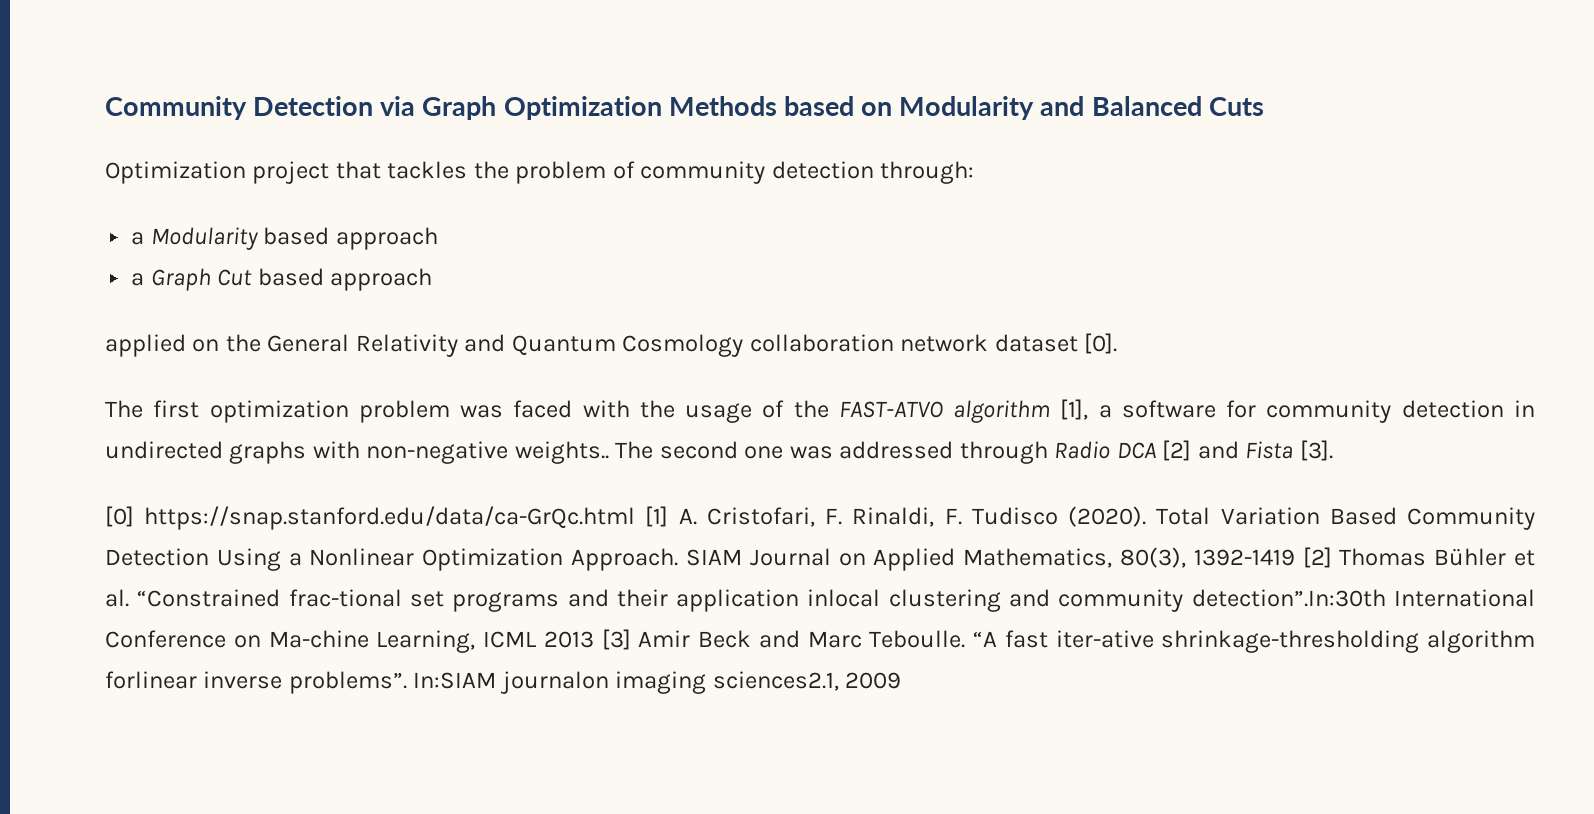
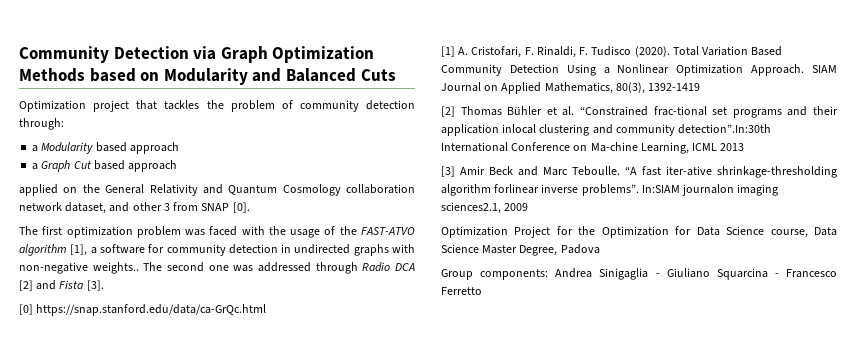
[994,334,1078,352] dataset -> [65,202,230,214] dataset, and other 3 from SNAP
(636, 518) none -> (267, 310) //
(1295, 557) none -> (701, 87) //
(594, 639) none -> (745, 147) //
(902, 680) none -> [441,226,837,238] [441,244,600,256] [441,268,837,280] [441,287,482,295] // Optimization Project for the Optimization for Data Science course, Data Science Master Degree, Padova // Group components: Andrea Sinigaglia - Giuliano Squarcina - Francesco Ferretto

